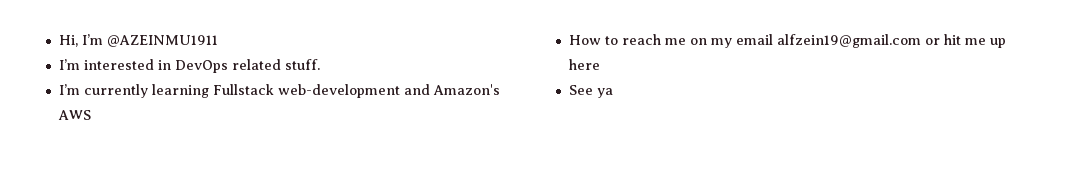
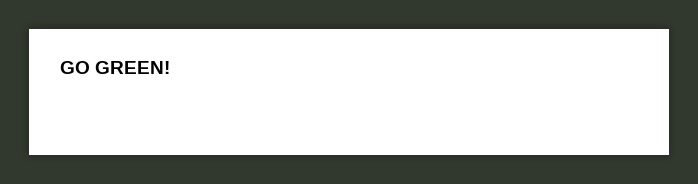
[58,34,218,47] [58,59,320,73] [58,84,500,98] [57,110,91,120] [568,34,1006,48] [568,59,600,70] [568,85,613,98] Hi, I’m @AZEINMU1911 // I’m interested in DevOps related stuff. // I’m currently learning Fullstack web-development and Amazon's AWS // How to reach me on my email alfzein19@gmail.com or hit me up here // See ya -> [60,61,171,74] GO GREEN!

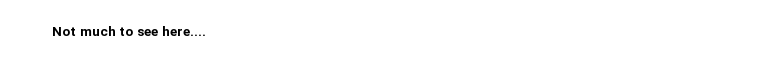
[60,61,171,74] GO GREEN! -> [52,26,206,36] Not much to see here....

